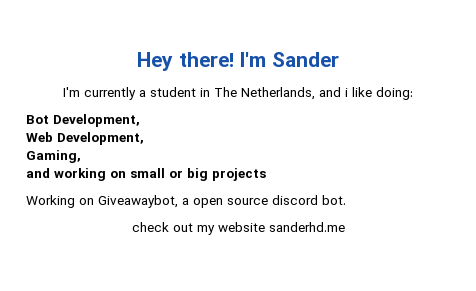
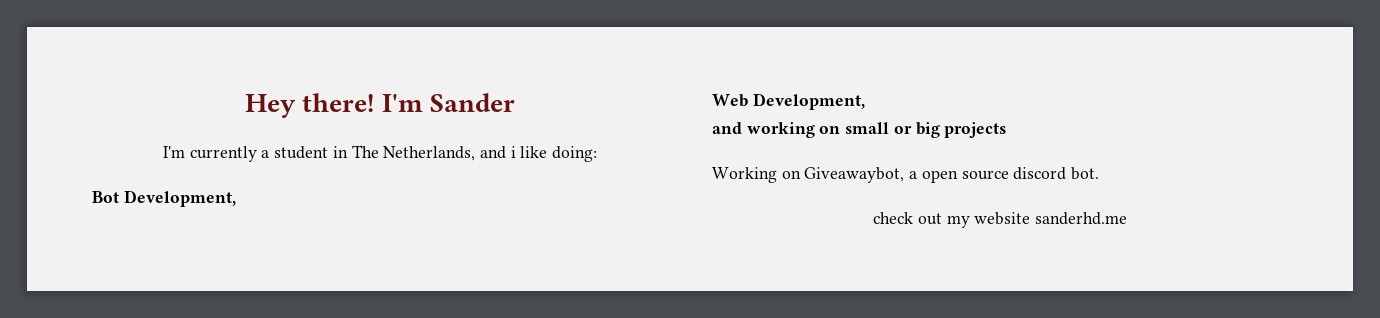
[26,150,81,163] // Gaming, -> (865, 101) none

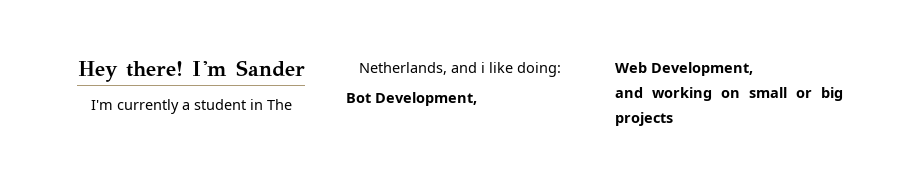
[712,167,1100,183] [873,212,1127,228] // Working on Giveawaybot, a open source discord bot. // check out my website sanderhd.me -> (673, 119) none

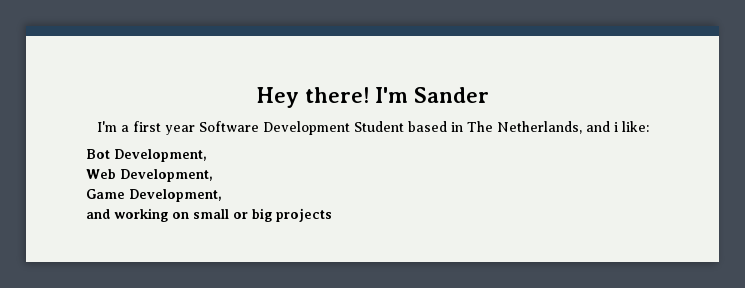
[116,99,246,114] currently a student -> [120,121,447,135] a first year Software Development Student based
[489,62,561,77] like doing: -> [621,121,649,132] like:
(753, 69) none -> [86,189,222,202] // Game Development,

